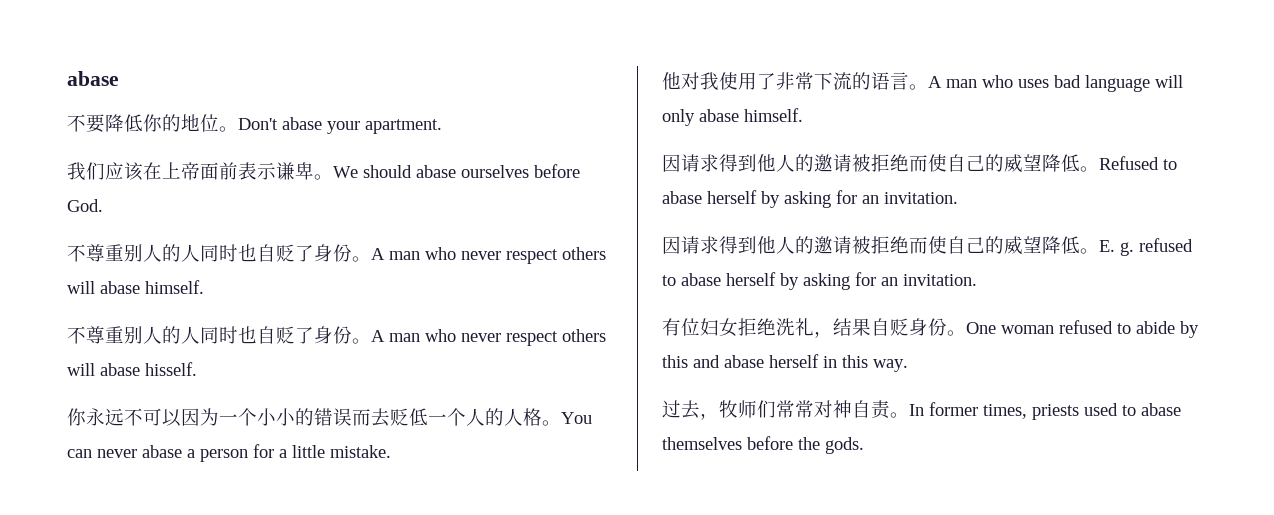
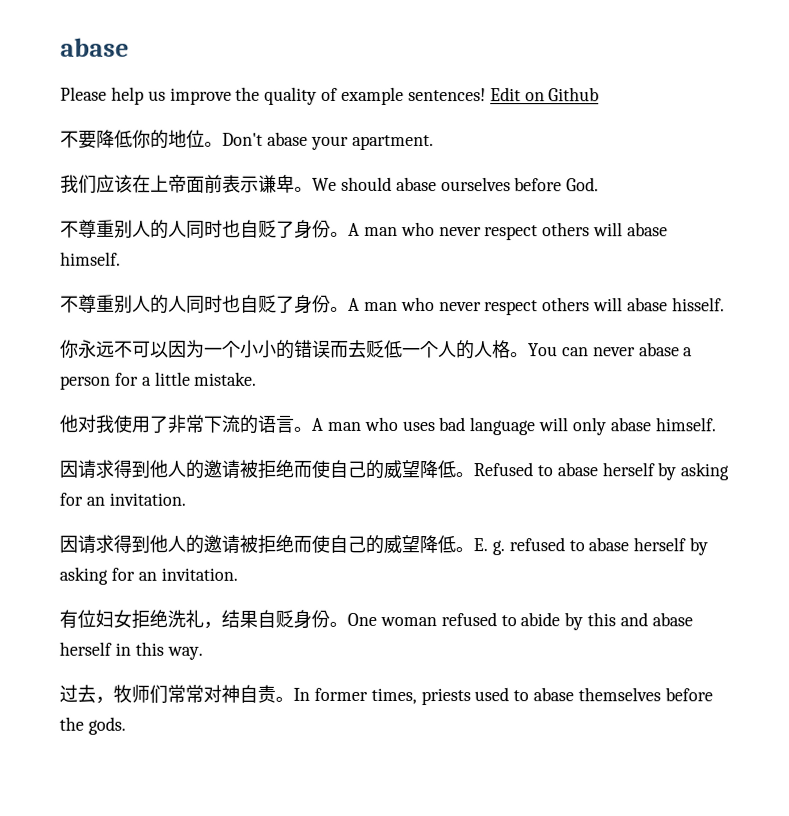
[67,71,119,86] abase -> [60,37,129,57] [60,86,600,106] abase // Please help us improve the quality of example sentences! Edit on Github

